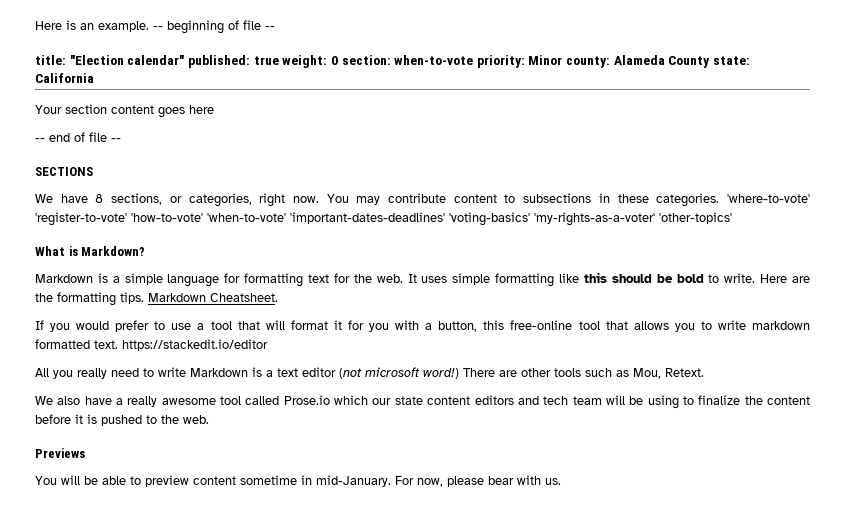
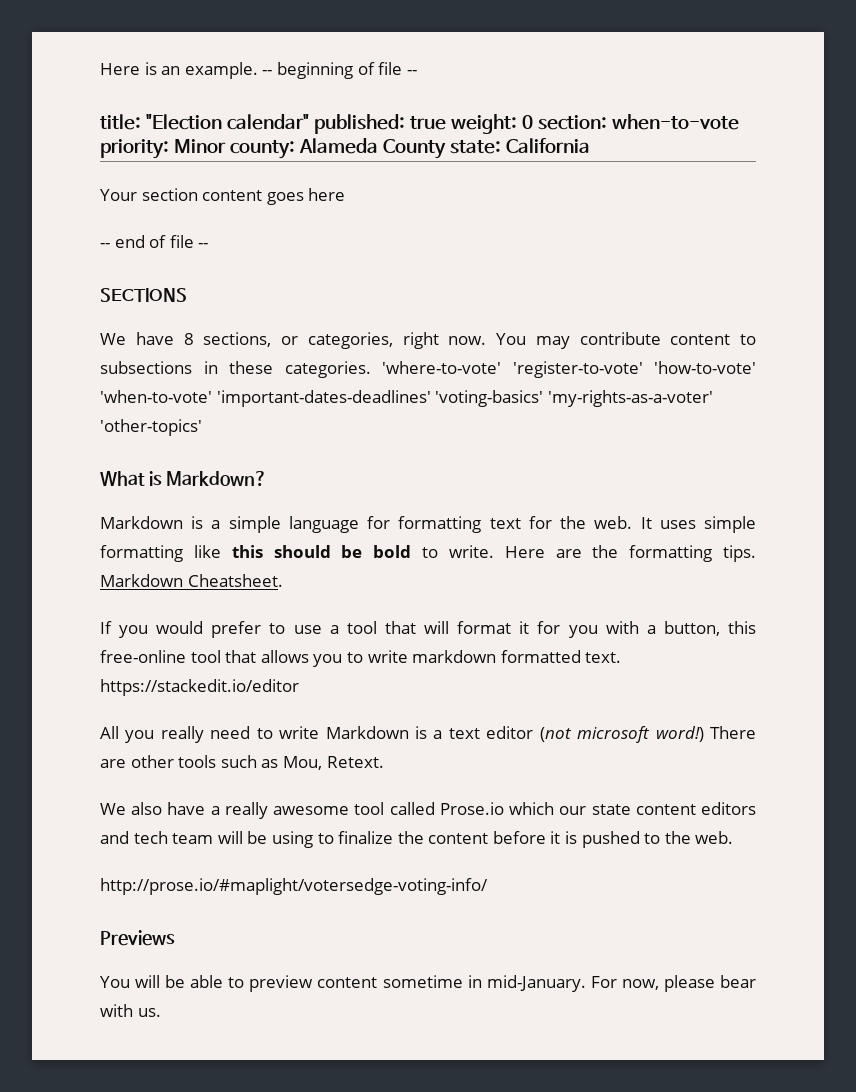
(209, 419) none -> [100,878,488,895] // http://prose.io/#maplight/votersedge-voting-info/

